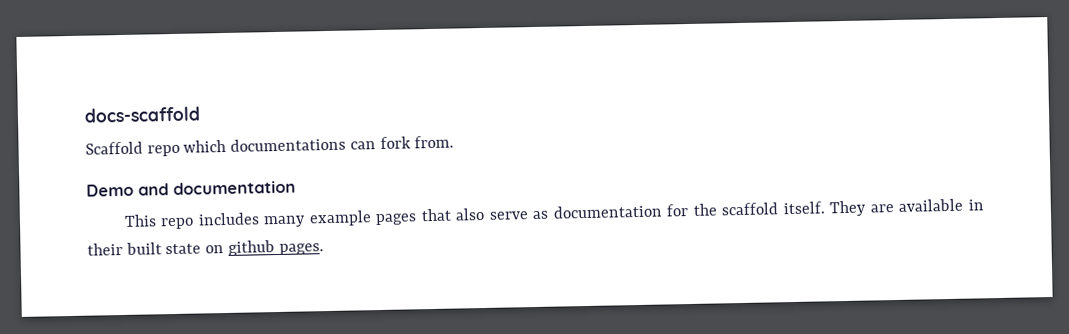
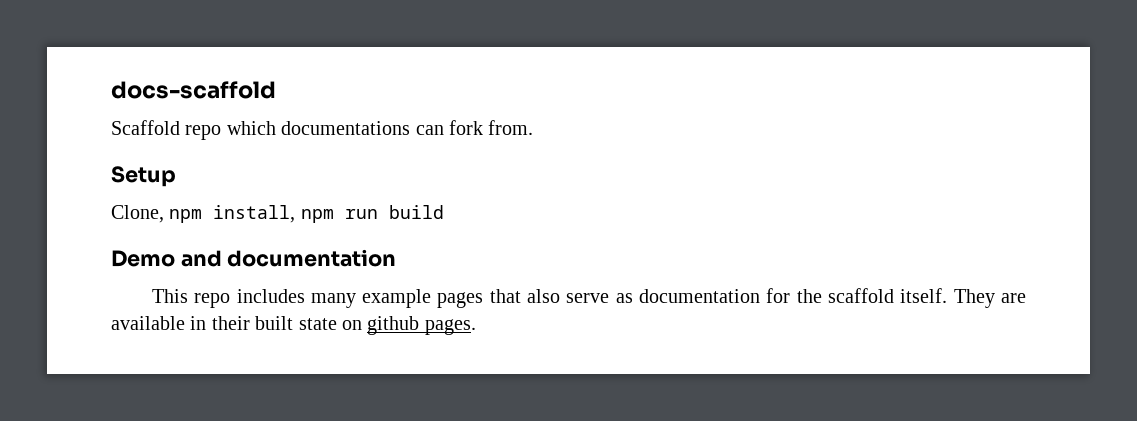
(455, 142) none -> [111,166,176,187] [111,205,444,223] // Setup // Clone, npm install, npm run build

